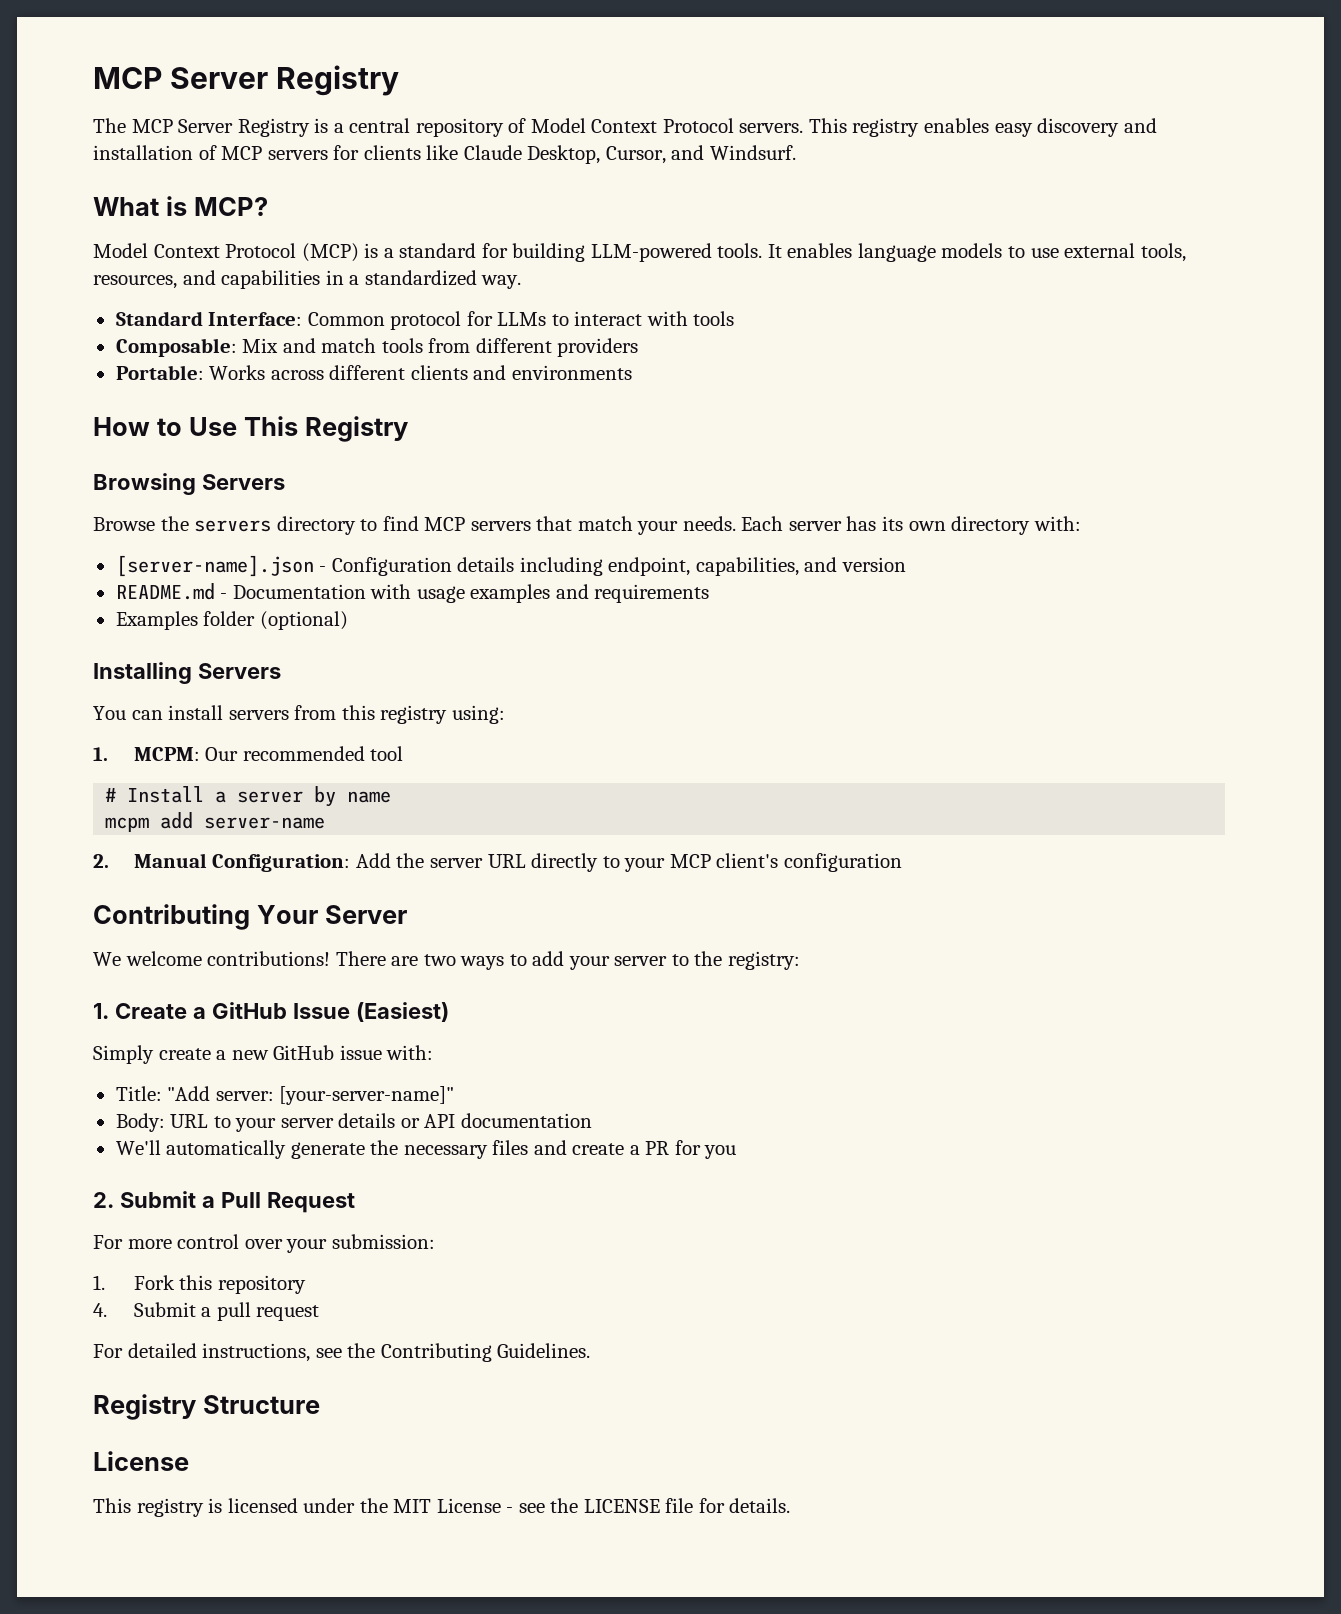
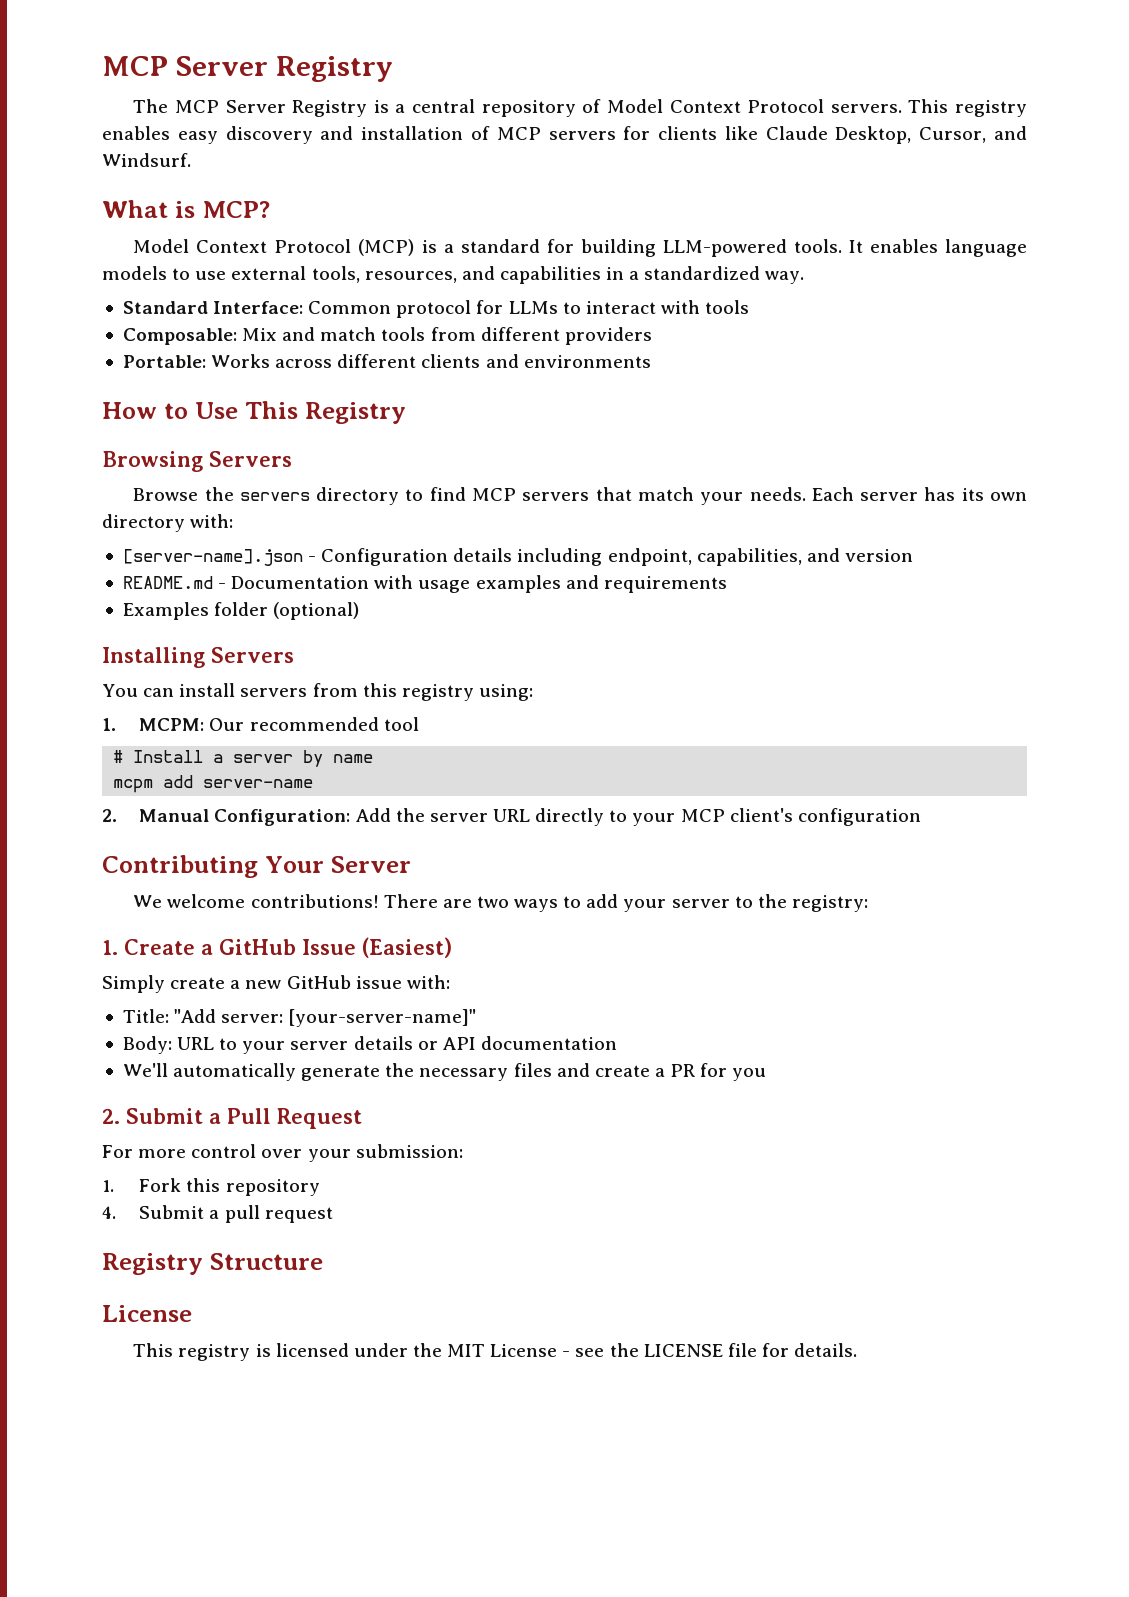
[93,1343,591,1362] // For detailed instructions, see the Contributing Guidelines. -> (333, 1215) none

